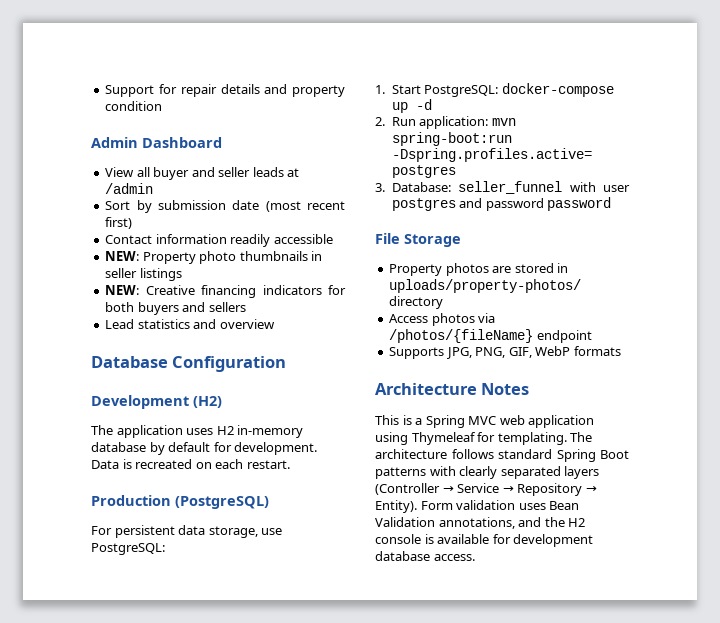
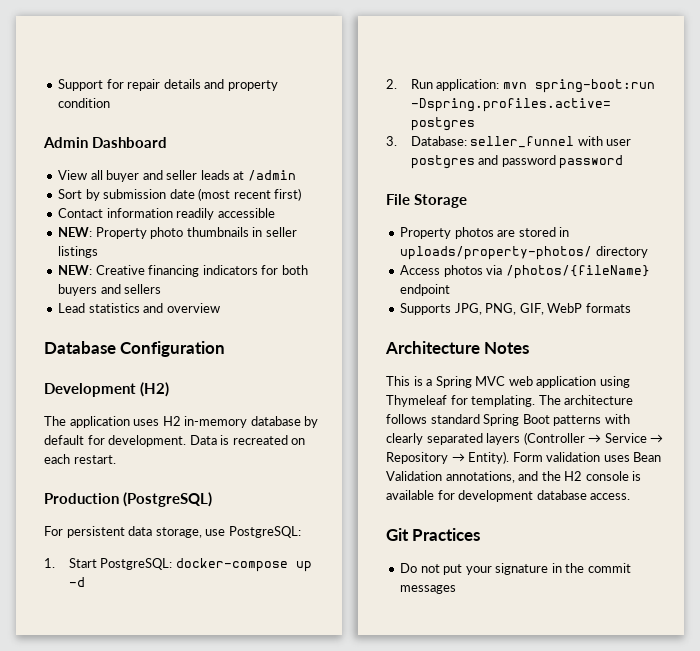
(475, 557) none -> [386,528,481,541] [400,563,631,575] [400,585,457,594] // Git Practices // Do not put your signature in the commit messages

